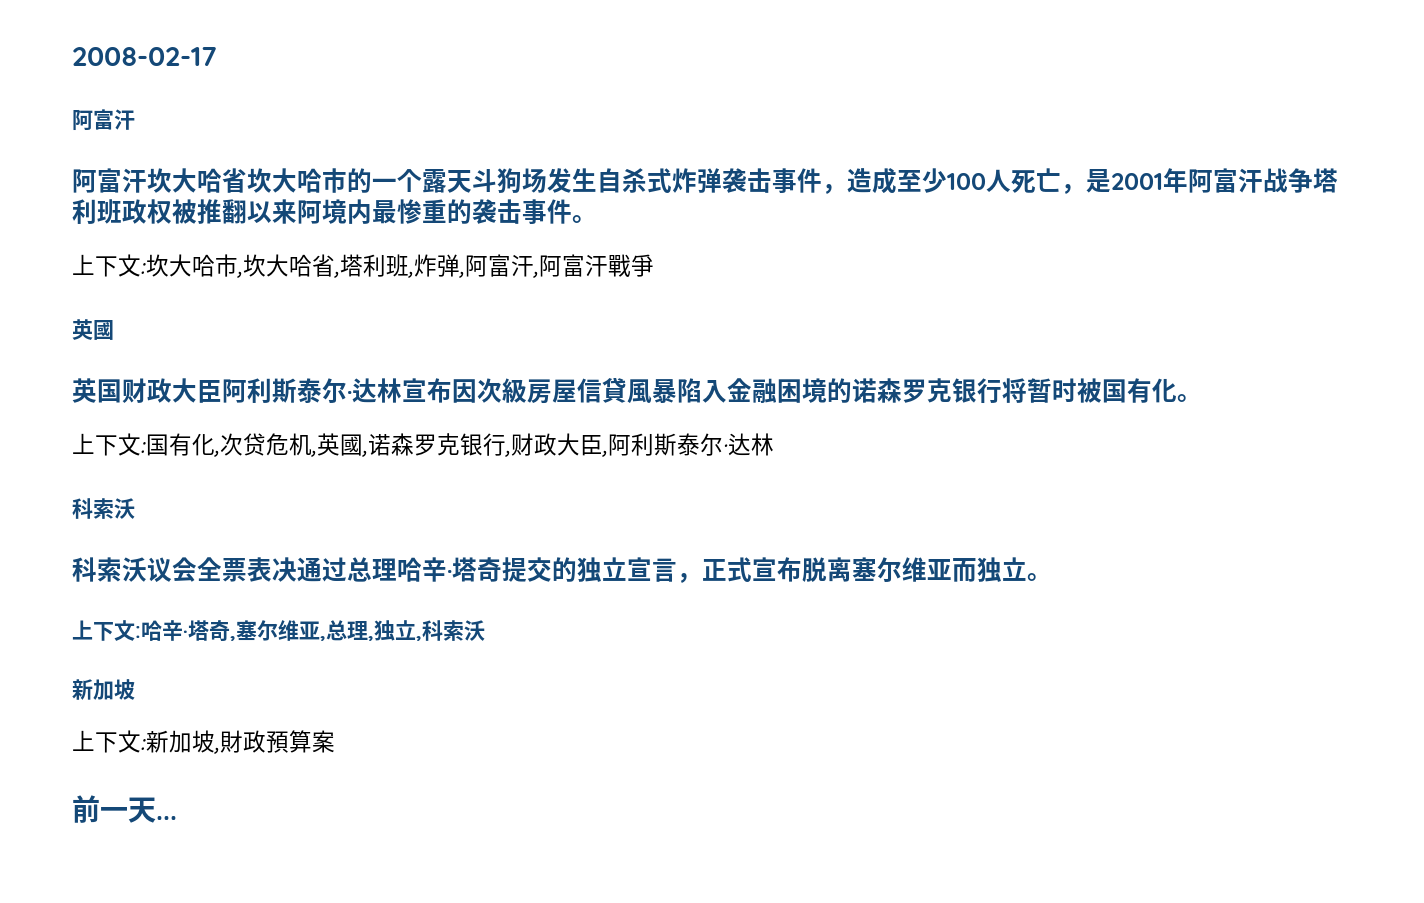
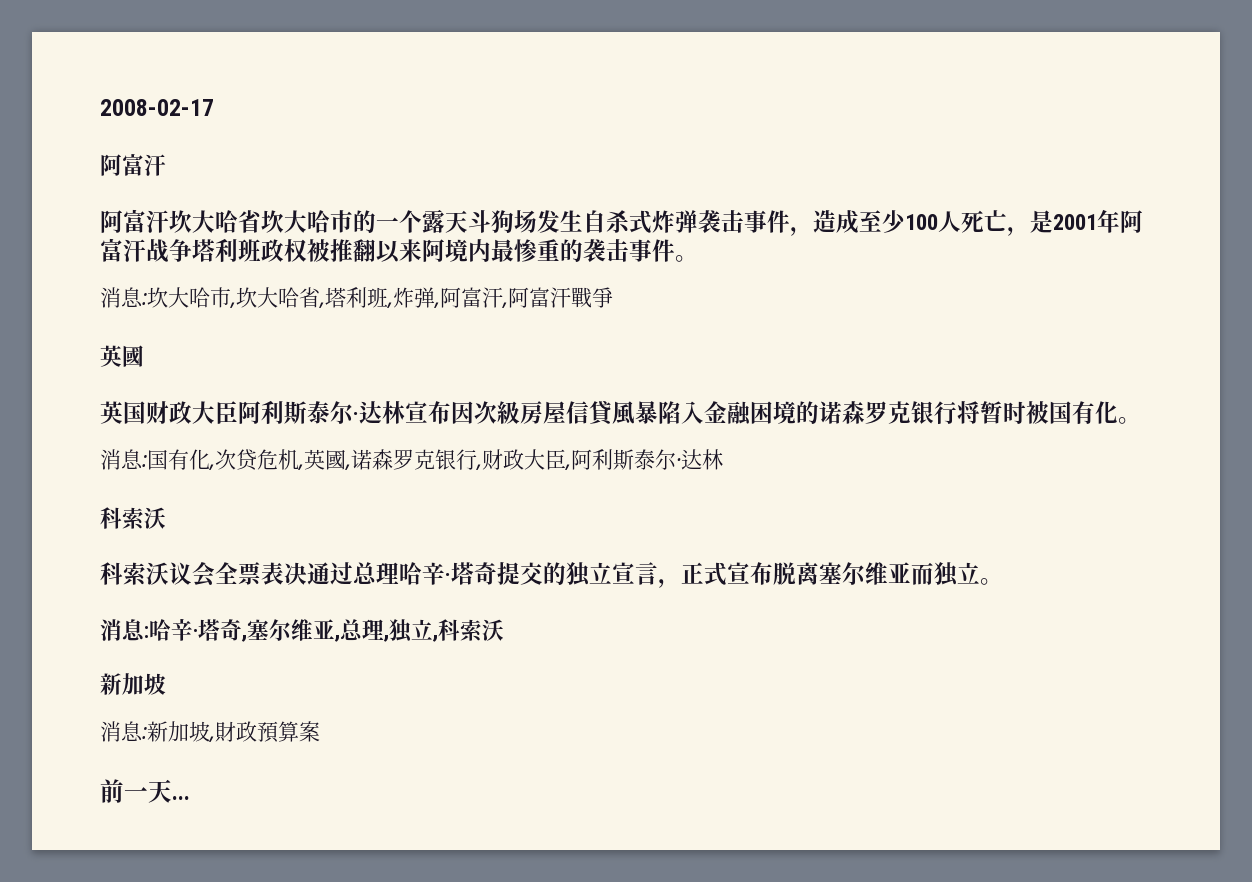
[72,254,141,277] 上下文 -> [100,287,143,308] 消息
[72,433,141,456] 上下文 -> [100,449,143,470] 消息
[72,620,135,641] 上下文 -> [100,619,145,641] 消息
[72,730,141,753] 上下文 -> [100,721,143,742] 消息

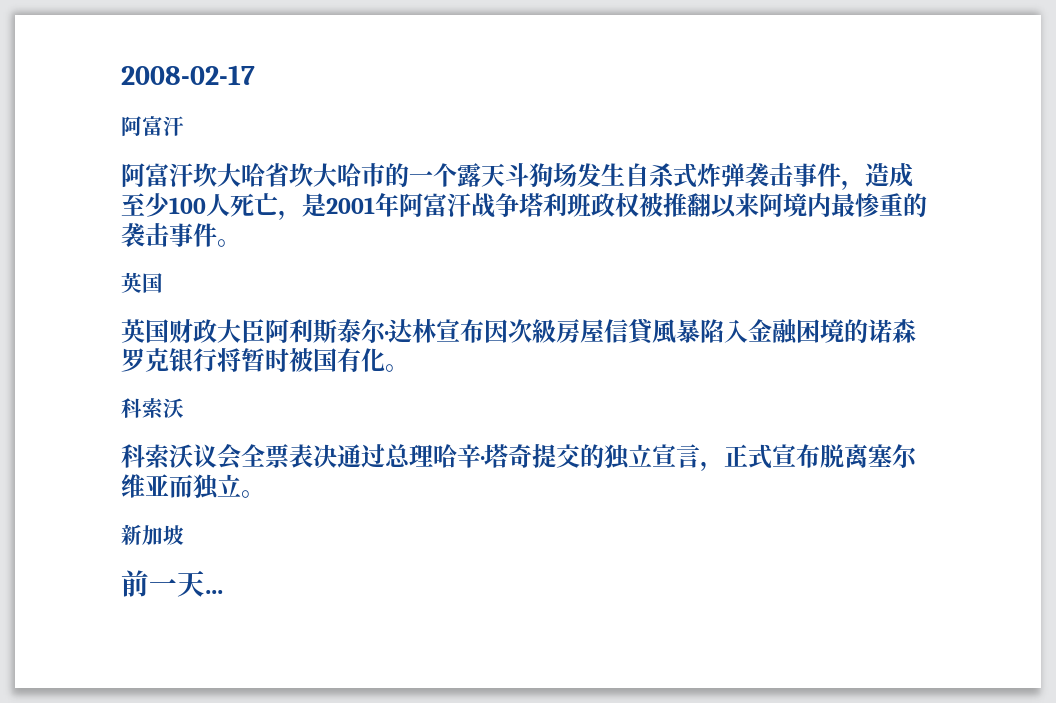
[100,287,613,308] [100,345,144,367] // 消息:坎大哈市,坎大哈省,塔利班,炸弹,阿富汗,阿富汗戰爭 // 英國 -> [121,272,163,293] // 英国
[100,449,723,471] // 消息:国有化,次贷危机,英國,诺森罗克银行,财政大臣,阿利斯泰尔·达林 -> (409, 368) none
[100,618,504,643] [100,673,166,695] [100,721,320,743] 消息:哈辛·塔奇,塞尔维亚,总理,独立,科索沃 // 新加坡 // 消息:新加坡,財政預算案 -> [121,524,184,545] 新加坡

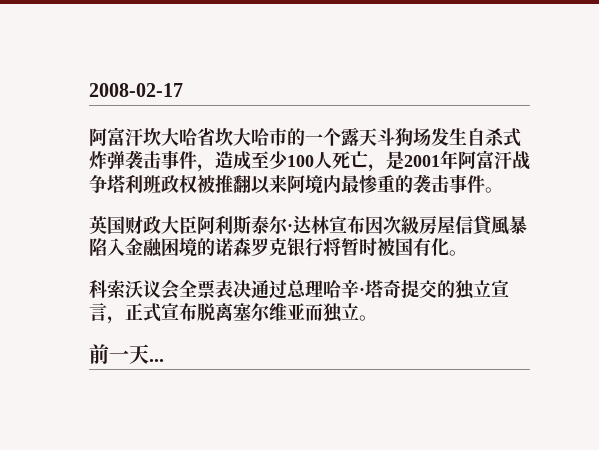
[121,163,193,188] // 阿富汗 -> (143, 137) none
[121,319,169,343] // 英国 -> (125, 225) none
[121,444,193,469] // 科索沃 -> (143, 289) none
[121,524,184,545] // 新加坡 -> (377, 318) none

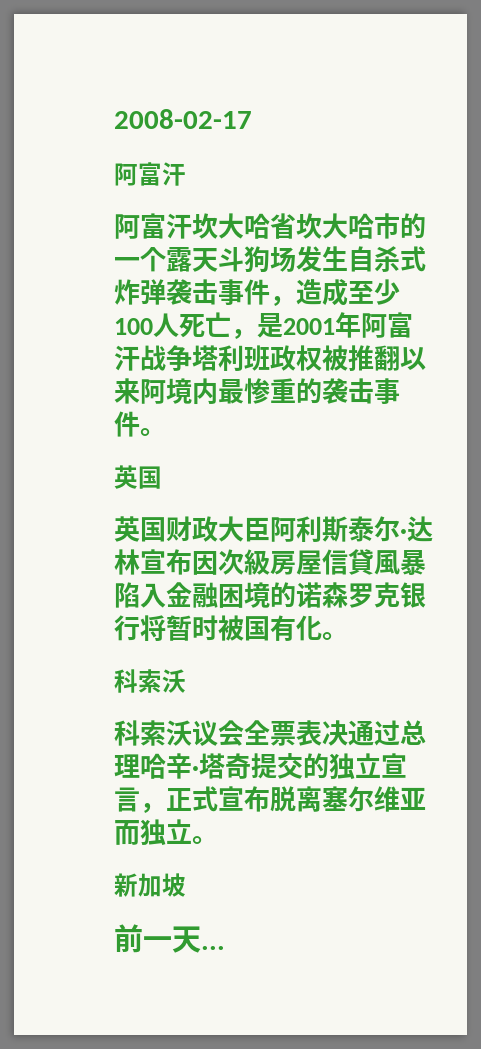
(143, 137) none -> [114,213,192,239] // 阿富汗
(125, 225) none -> [114,516,166,542] // 英国
(143, 289) none -> [114,720,192,746] // 科索沃
(377, 318) none -> [114,873,186,897] // 新加坡

